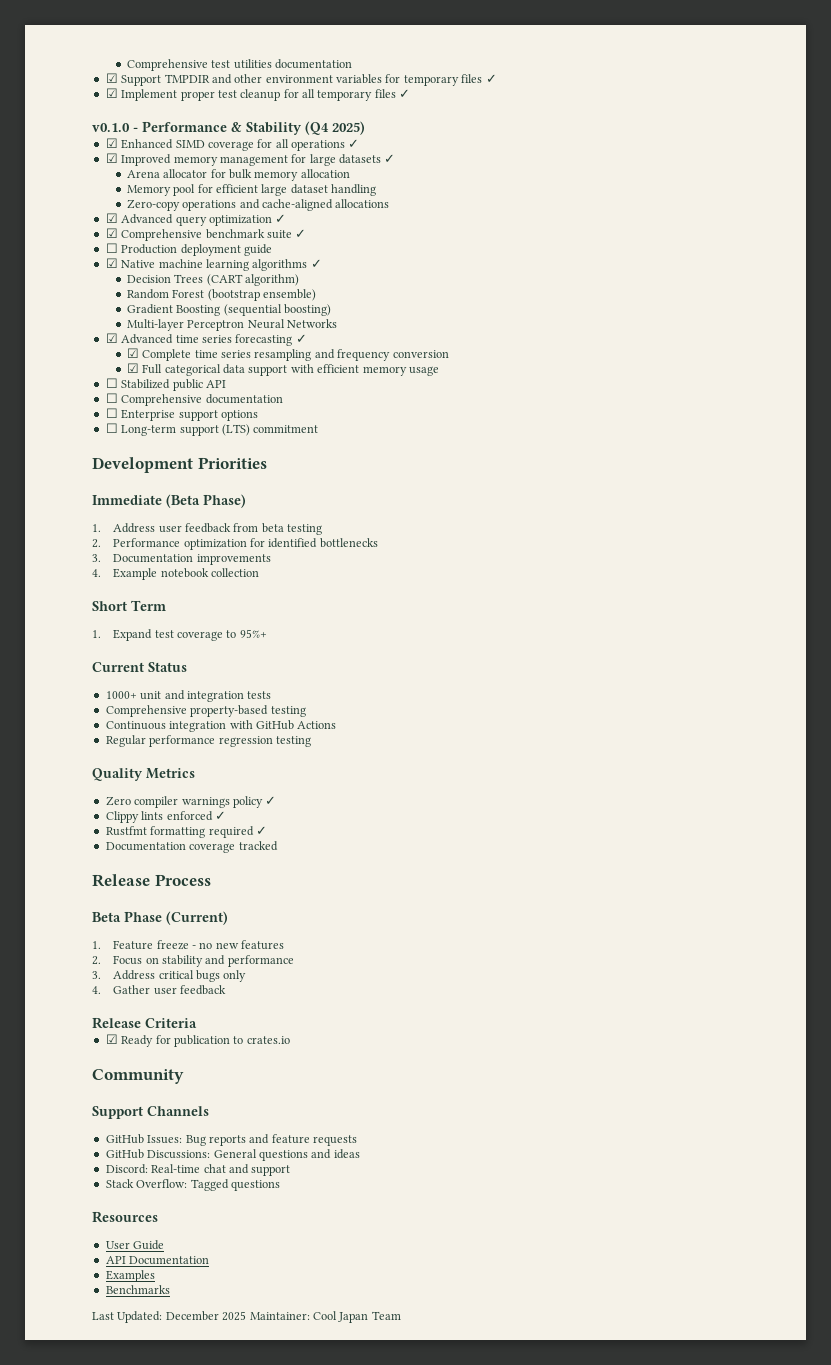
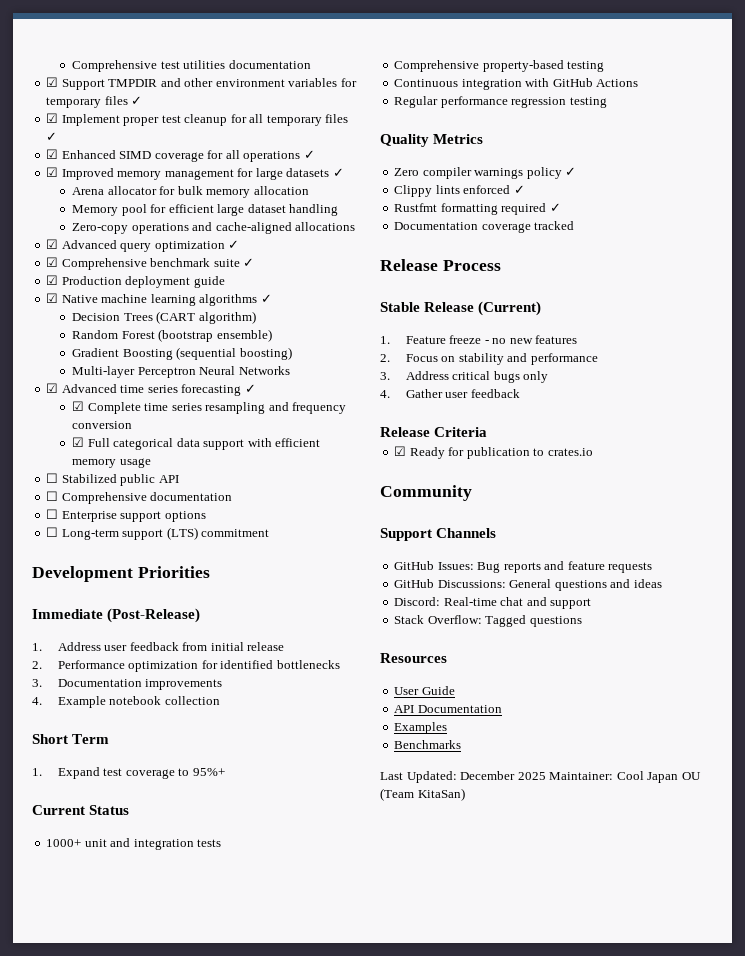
[92,121,365,135] // v0.1.0 - Performance & Stability (Q4 2025) -> (58, 136) none
[105,243,118,253] ☐ -> [46,275,59,285] ☑
[166,494,246,508] (Beta Phase) -> [107,608,201,623] (Post-Release)
[261,523,323,535] beta testing -> [210,642,285,651] initial release
[92,911,162,922] Beta Phase -> [380,302,475,312] Stable Release
[371,1311,401,1320] Team -> [681,772,701,780] [380,788,465,801] OU (Team KitaSan)

